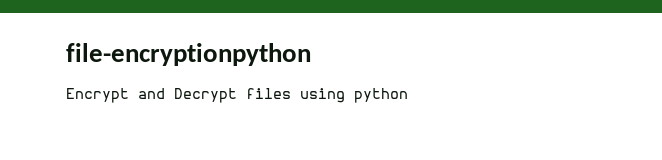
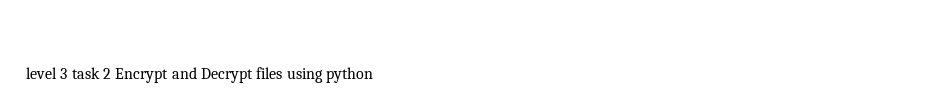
[66,43,311,66] file-encryptionpython // -> [26,67,111,79] level 3 task 2

